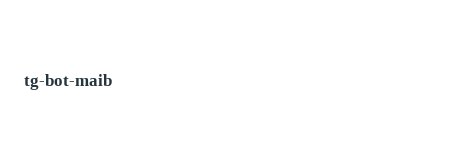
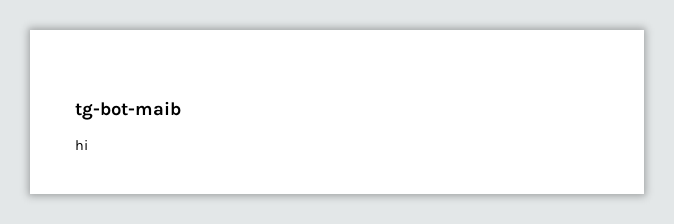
(112, 82) none -> [75,140,88,150] // hi

